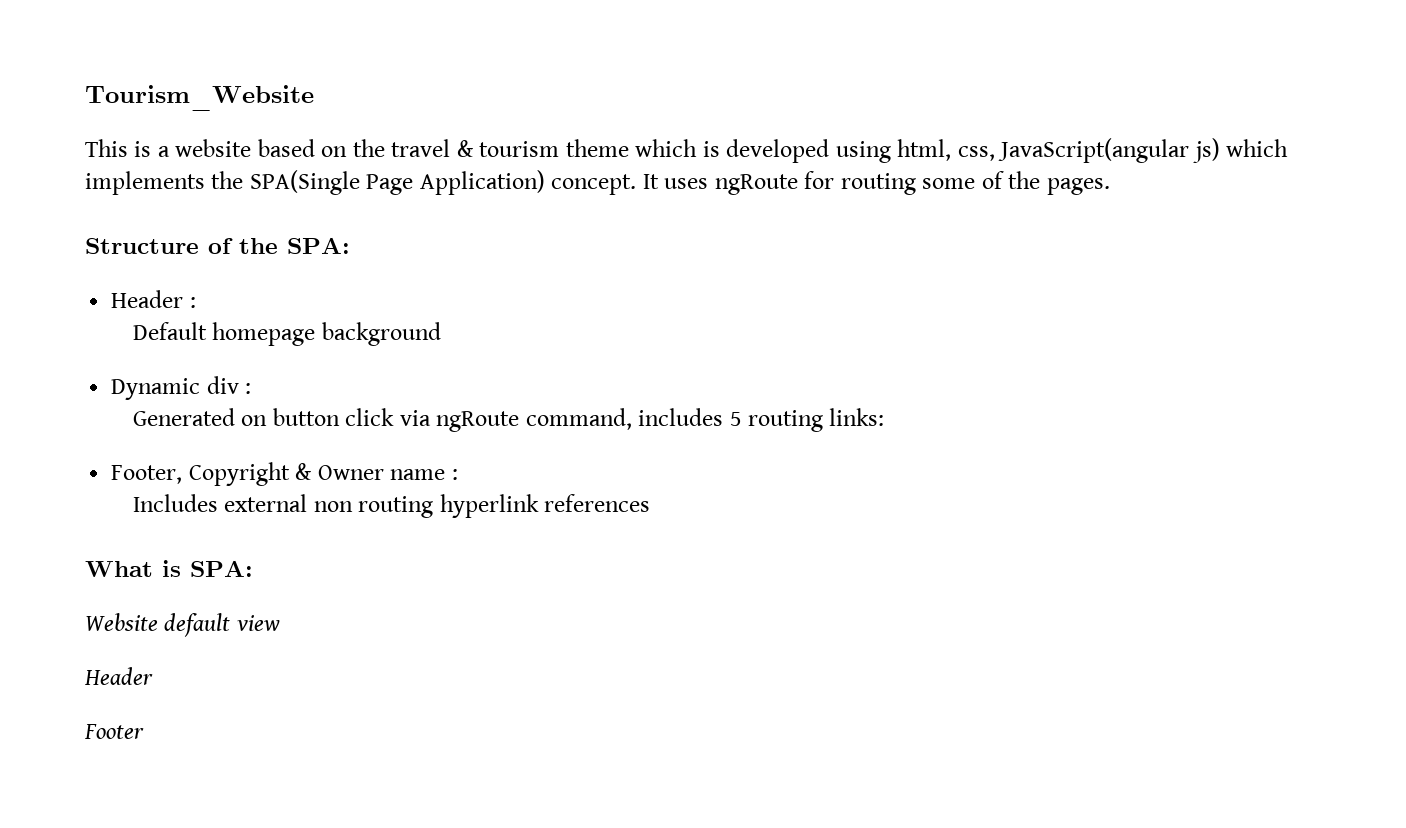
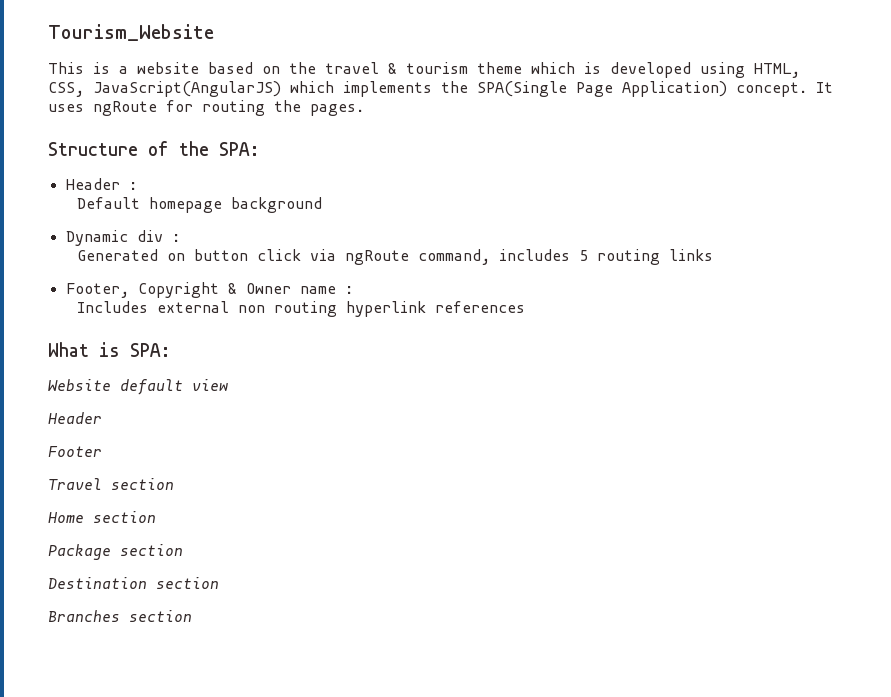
[897,138,1220,163] html, css, JavaScript(angular js) -> [754,63,800,78] [48,81,281,97] HTML, CSS, JavaScript(AngularJS)
[922,171,1004,189] some of -> (265, 108) none
[829,408,885,426] links: -> [668,249,713,261] links
(144, 731) none -> [48,478,174,490] [48,511,156,523] [48,544,183,560] [48,577,219,589] [48,610,192,622] // Travel section // Home section // Package section // Destination section // Branches section

